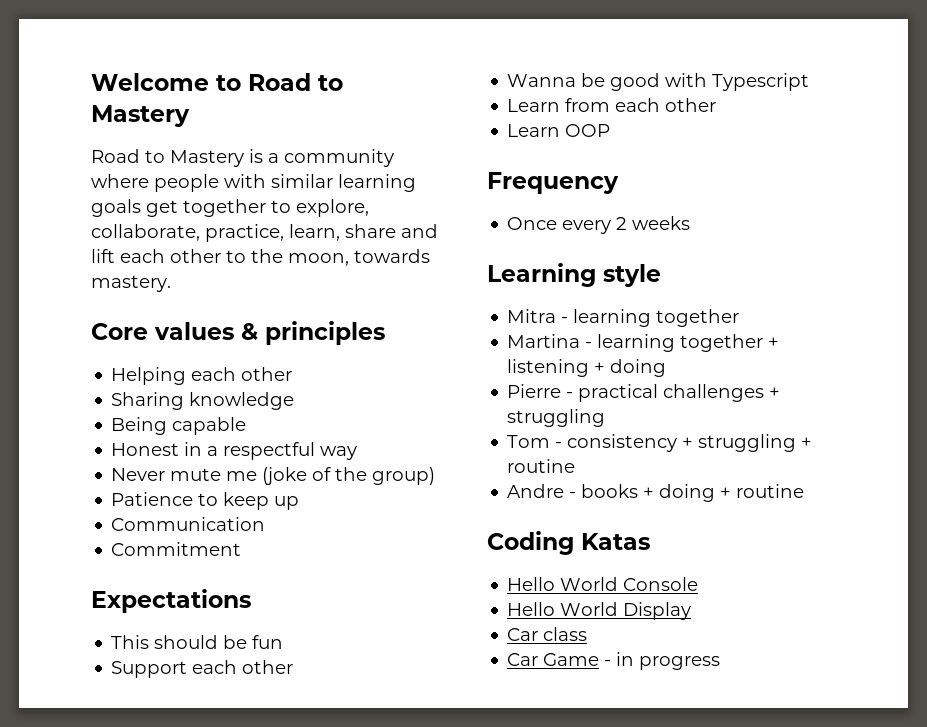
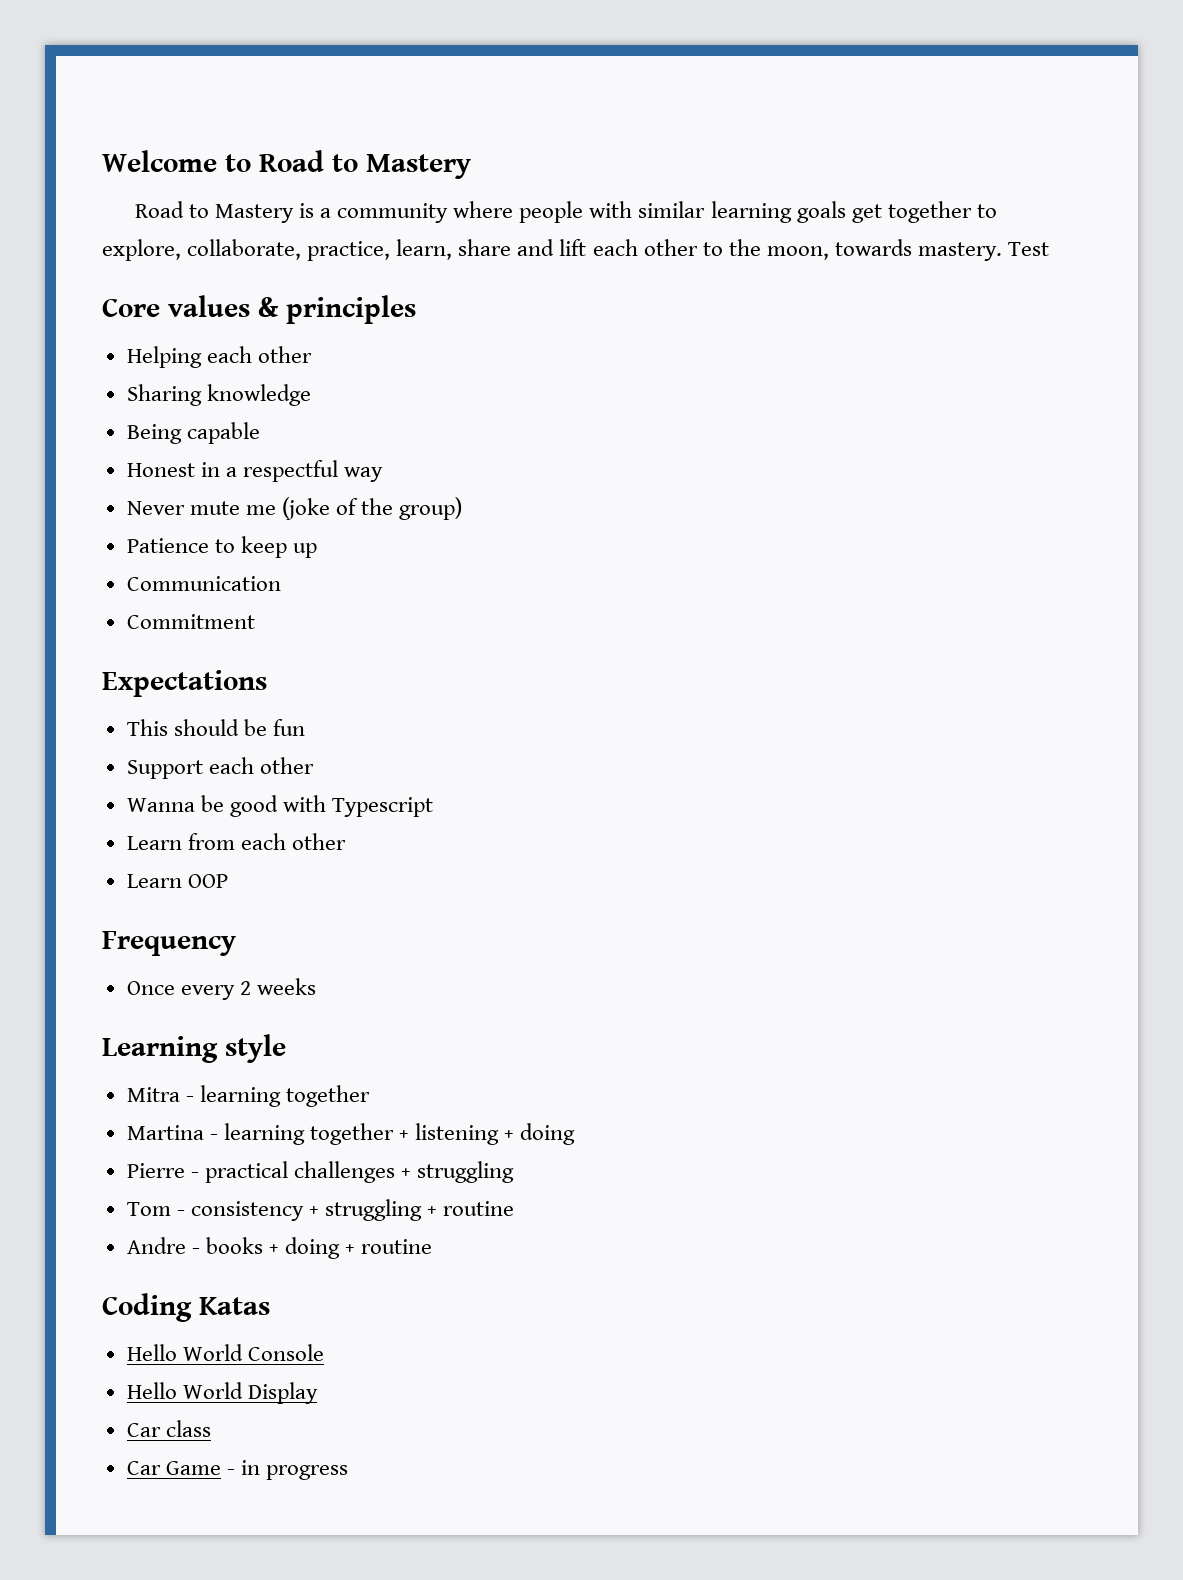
(171, 283) none -> [1008,242,1050,256] Test

